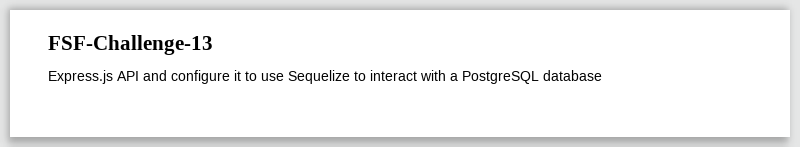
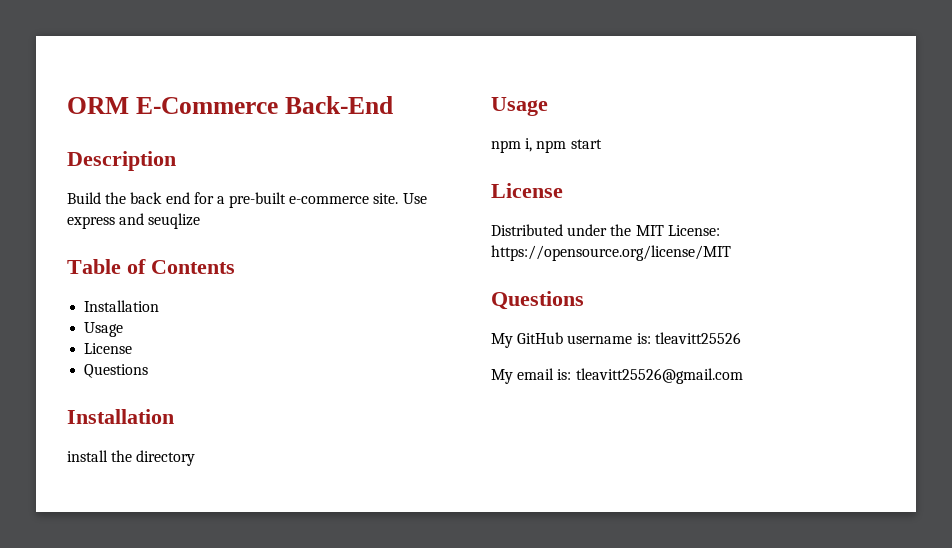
[48,35,213,55] [48,70,602,84] FSF-Challenge-13 // Express.js API and configure it to use Sequelize to interact with a PostgreSQL database -> [67,96,393,114] [67,151,176,171] [67,192,427,208] [67,213,201,229] [67,259,235,274] [84,300,160,312] [84,322,124,337] [84,343,133,354] [84,364,149,378] [67,409,174,424] [67,450,196,466] [491,97,548,116] [491,138,602,153] [491,183,563,198] [491,224,720,236] [491,245,731,261] [491,291,584,310] [491,332,741,348] [491,368,743,384] ORM E-Commerce Back-End // Description // Build the back end for a pre-built e-commerce site. Use express and seuqlize // Table of Contents // Installation // Usage // License // Questions // Installation // install the directory // Usage // npm i, npm start // License // Distributed under the MIT License: https://opensource.org/license/MIT // Questions // My GitHub username is: tleavitt25526 // My email is: tleavitt25526@gmail.com

